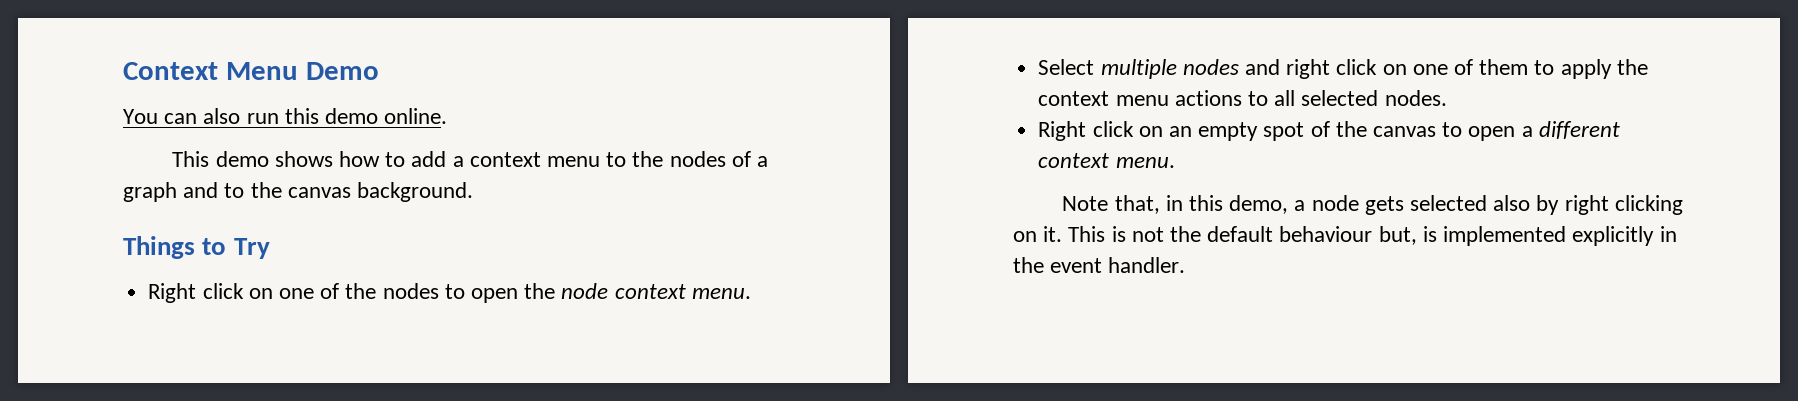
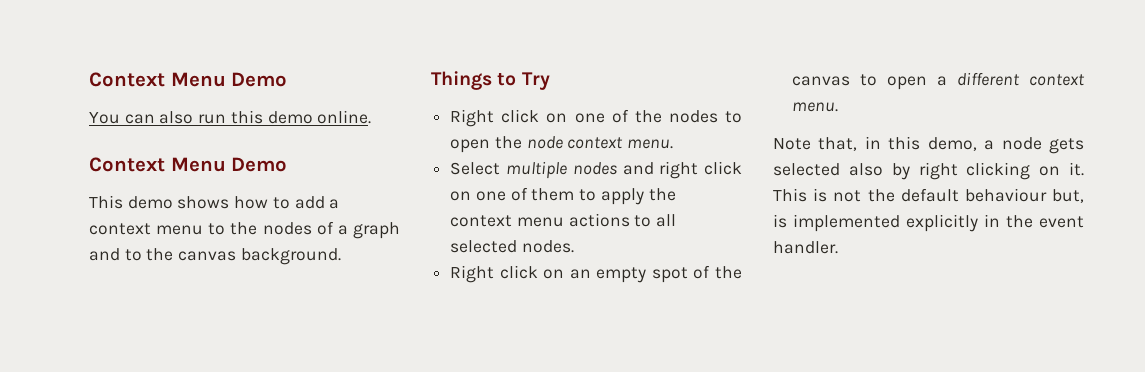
(448, 116) none -> [89,157,288,172] // Context Menu Demo

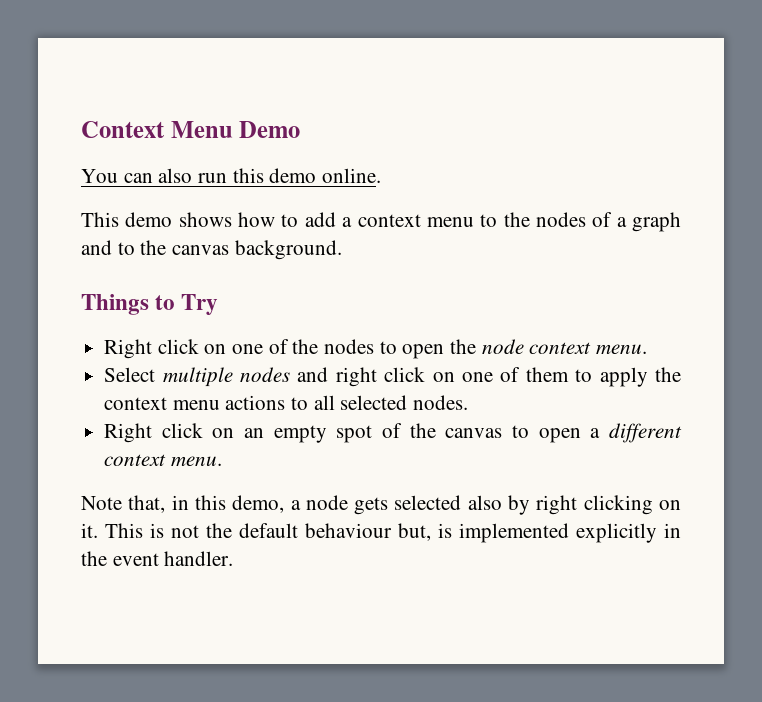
[89,157,288,172] // Context Menu Demo -> (382, 175) none

